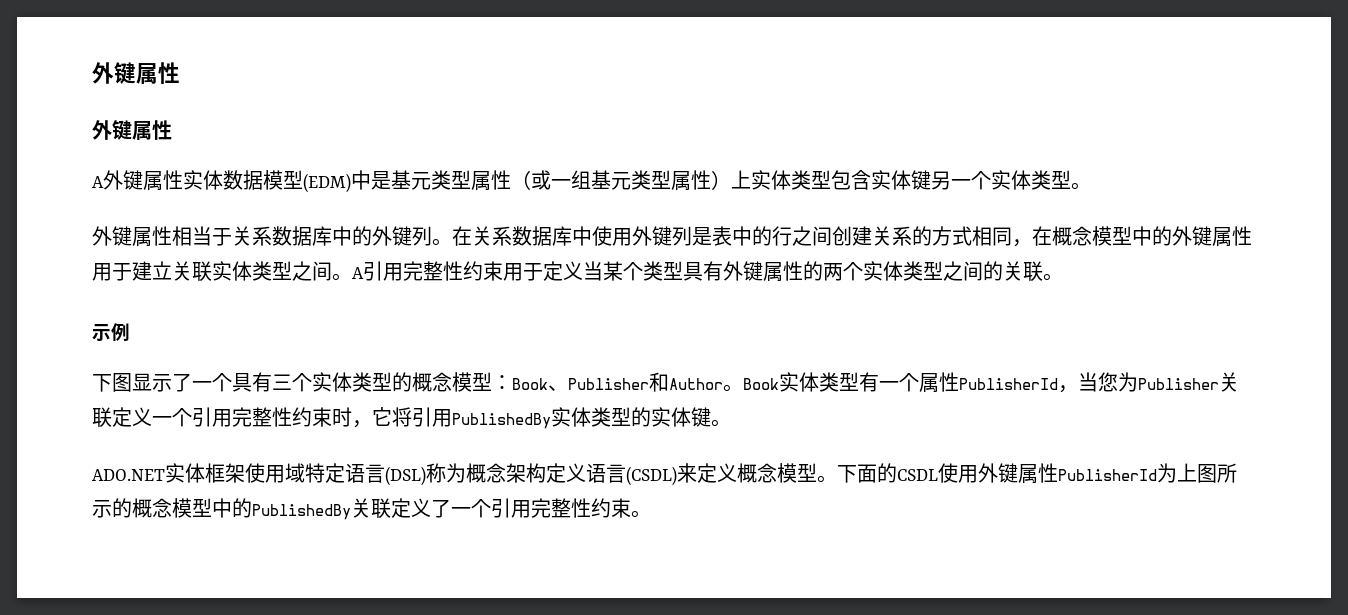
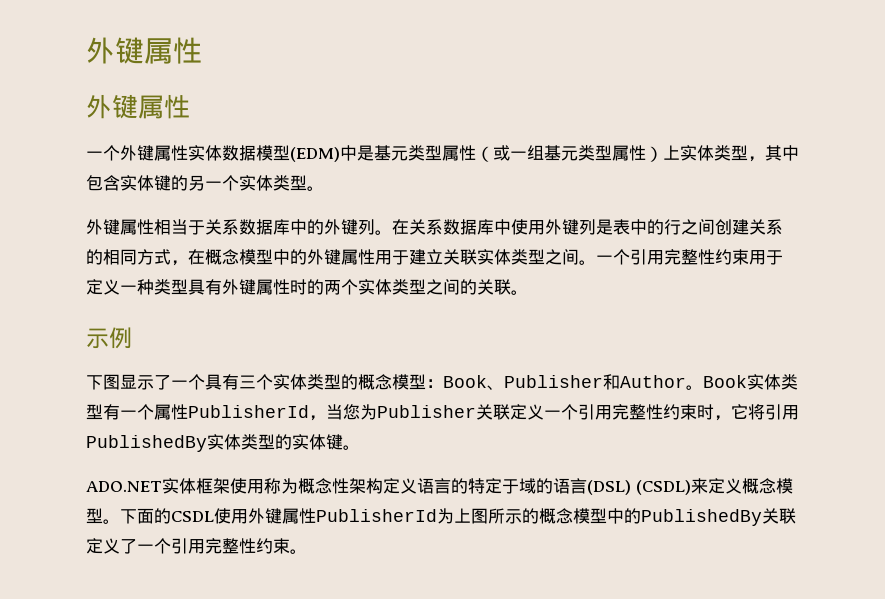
[92,176,104,188] A -> [86,145,120,161] 一个
(831, 179) none -> [748,145,799,162] ，其中
(931, 180) none -> [171,175,188,191] 的
[932,226,1012,246] 方式相同 -> [103,249,171,265] 相同方式
[352,267,364,279] A -> [596,249,630,265] 一个
[583,261,643,281] 当某个 -> [120,279,154,295] 一种
(803, 271) none -> [290,279,307,295] 时
[285,463,426,486] 域特定语言(DSL) -> (264, 486) none
(506, 473) none -> [332,478,349,494] 性
(626, 473) none -> [451,478,631,495] 的特定于域的语言(DSL)

